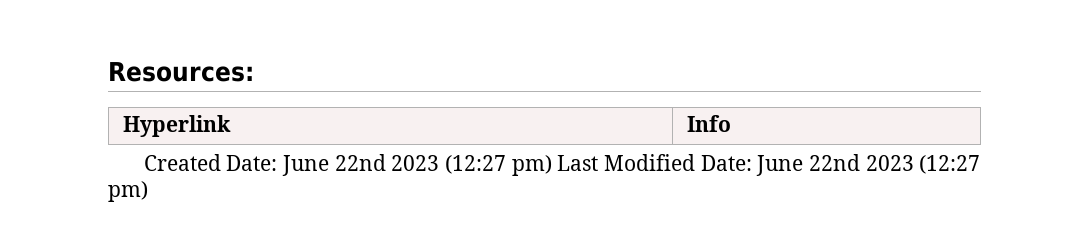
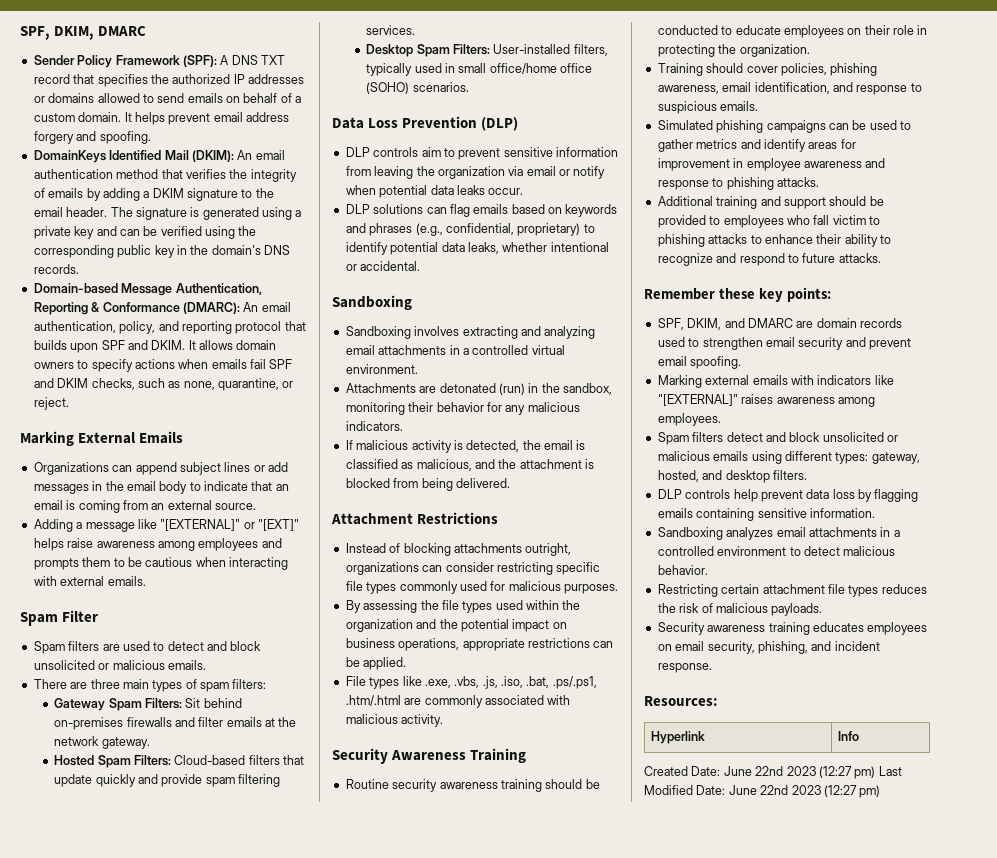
(108, 72) none -> [20,26,147,40] [33,55,285,68] [33,74,304,87] [33,93,302,103] [33,112,289,125] [33,131,151,144] [33,150,285,163] [33,169,297,182] [33,188,274,201] [33,207,302,220] [33,226,257,239] [33,245,290,258] [33,264,79,274] [33,283,262,296] [33,302,291,315] [33,321,306,334] [33,340,277,353] [33,359,293,372] [33,378,294,391] [33,397,69,410] [20,431,184,446] [33,462,288,475] [33,481,289,494] [33,500,256,513] [33,519,299,532] [33,538,282,551] [33,557,288,570] [33,576,146,586] [20,610,99,626] [33,641,262,654] [33,660,206,670] [33,679,267,692] [54,698,242,711] [54,717,297,730] [54,736,150,749] [54,755,305,768] [54,774,281,787] [366,25,416,35] [366,44,608,57] [366,63,593,76] [366,82,469,94] [332,116,519,131] [345,147,618,160] [345,166,606,179] [345,185,524,198] [345,204,618,217] [345,223,595,236] [345,242,609,255] [345,261,421,271] [332,295,412,310] [345,326,596,339] [345,345,565,355] [345,364,418,374] [345,383,612,395] [345,402,580,415] [345,421,403,431] [345,440,586,453] [345,459,594,471] [345,478,510,491] [331,512,499,525] [345,543,572,556] [345,562,601,575] [345,581,618,594] [345,600,581,613] [345,619,567,632] [345,638,614,651] [345,657,407,670] [345,676,597,689] [345,695,571,708] [345,714,444,727] [332,748,527,764] [345,779,600,792] [657,25,928,38] [657,44,810,57] [657,63,878,76] [657,82,922,95] [657,101,759,114] [657,120,911,133] [657,139,856,152] [657,158,886,171] [657,177,819,190] [657,196,884,209] [657,215,880,228] [657,234,891,247] [657,253,881,266] [644,287,831,302] [657,318,902,330] [657,337,911,350] [657,356,742,369] [657,375,894,388] [657,394,875,407] [657,413,721,426] [657,432,898,445] [657,451,920,464] [657,470,807,483] [657,489,919,502] [657,508,875,521] [657,527,900,540] [657,546,896,556] [657,565,708,575] [657,584,927,597] [657,603,823,616] [657,622,928,635] [657,641,880,654] [657,663,712,673] SPF, DKIM, DMARC // Sender Policy Framework (SPF): A DNS TXT record that specifies the authorized IP addresses or domains allowed to send emails on behalf of a custom domain. It helps prevent email address forgery and spoofing. // DomainKeys Identified Mail (DKIM): An email authentication method that verifies the integrity of emails by adding a DKIM signature to the email header. The signature is generated using a private key and can be verified using the corresponding public key in the domain's DNS records. // Domain-based Message Authentication, Reporting & Conformance (DMARC): An email authentication, policy, and reporting protocol that builds upon SPF and DKIM. It allows domain owners to specify actions when emails fail SPF and DKIM checks, such as none, quarantine, or reject. // Marking External Emails // Organizations can append subject lines or add messages in the email body to indicate that an email is coming from an external source. // Adding a message like "[EXTERNAL]" or "[EXT]" helps raise awareness among employees and prompts them to be cautious when interacting with external emails. // Spam Filter // Spam filters are used to detect and block unsolicited or malicious emails. // There are three main types of spam filters: // Gateway Spam Filters: Sit behind on-premises firewalls and filter emails at the network gateway. // Hosted Spam Filters: Cloud-based filters that update quickly and provide spam filtering services. // Desktop Spam Filters: User-installed filters, typically used in small office/home office (SOHO) scenarios. // Data Loss Prevention (DLP) // DLP controls aim to prevent sensitive information from leaving the organization via email or notify when potential data leaks occur. // DLP solutions can flag emails based on keywords and phrases (e.g., confidential, proprietary) to identify potential data leaks, whether intentional or accidental. // Sandboxing // Sandboxing involves extracting and analyzing email attachments in a controlled virtual environment. // Attachments are detonated (run) in the sandbox, monitoring their behavior for any malicious indicators. // If malicious activity is detected, the email is classified as malicious, and the attachment is blocked from being delivered. // Attachment Restrictions // Instead of blocking attachments outright, organizations can consider restricting specific file types commonly used for malicious purposes. // By assessing the file types used within the organization and the potential impact on business operations, appropriate restrictions can be applied. // File types like .exe, .vbs, .js, .iso, .bat, .ps/.ps1, .htm/.html are commonly associated with malicious activity. // Security Awareness Training // Routine security awareness training should be conducted to educate employees on their role in protecting the organization. // Training should cover policies, phishing awareness, email identification, and response to suspicious emails. // Simulated phishing campaigns can be used to gather metrics and identify areas for improvement in employee awareness and response to phishing attacks. // Additional training and support should be provided to employees who fall victim to phishing attacks to enhance their ability to recognize and respond to future attacks. // Remember these key points: // SPF, DKIM, and DMARC are domain records used to strengthen email security and prevent email spoofing. // Marking external emails with indicators like "[EXTERNAL]" raises awareness among employees. // Spam filters detect and block unsolicited or malicious emails using different types: gateway, hosted, and desktop filters. // DLP controls help prevent data loss by flagging emails containing sensitive information. // Sandboxing analyzes email attachments in a controlled environment to detect malicious behavior. // Restricting certain attachment file types reduces the risk of malicious payloads. // Security awareness training educates employees on email security, phishing, and incident response. //

